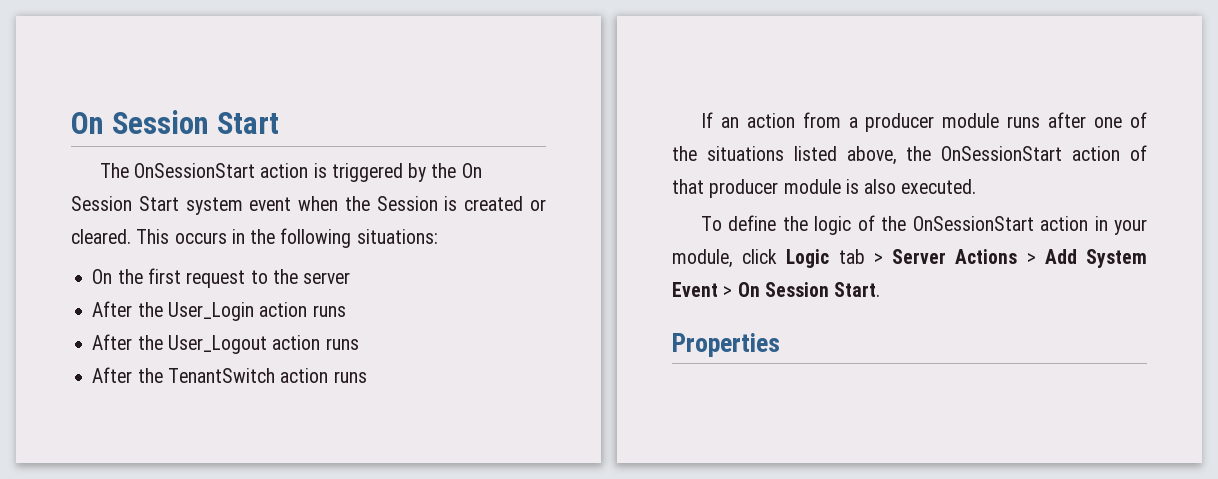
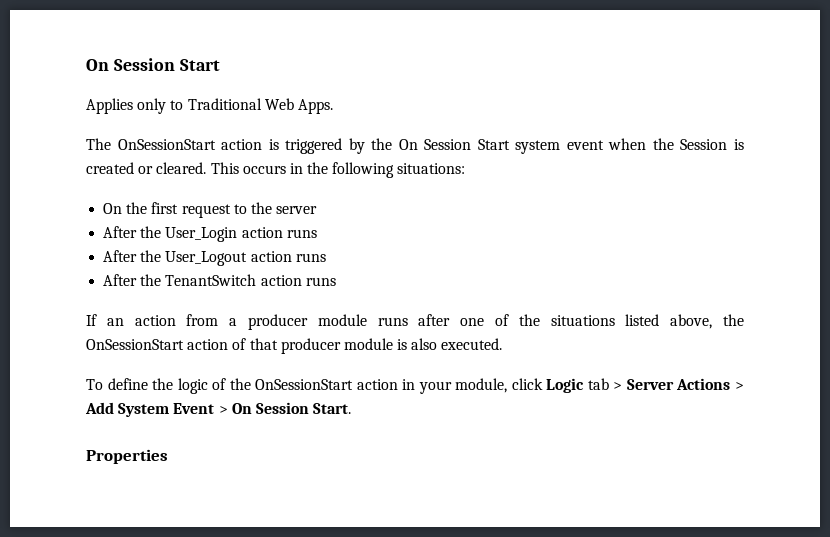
[71,110,280,134] On Session Start -> [86,58,220,71] [86,98,333,114] On Session Start // Applies only to Traditional Web Apps.

